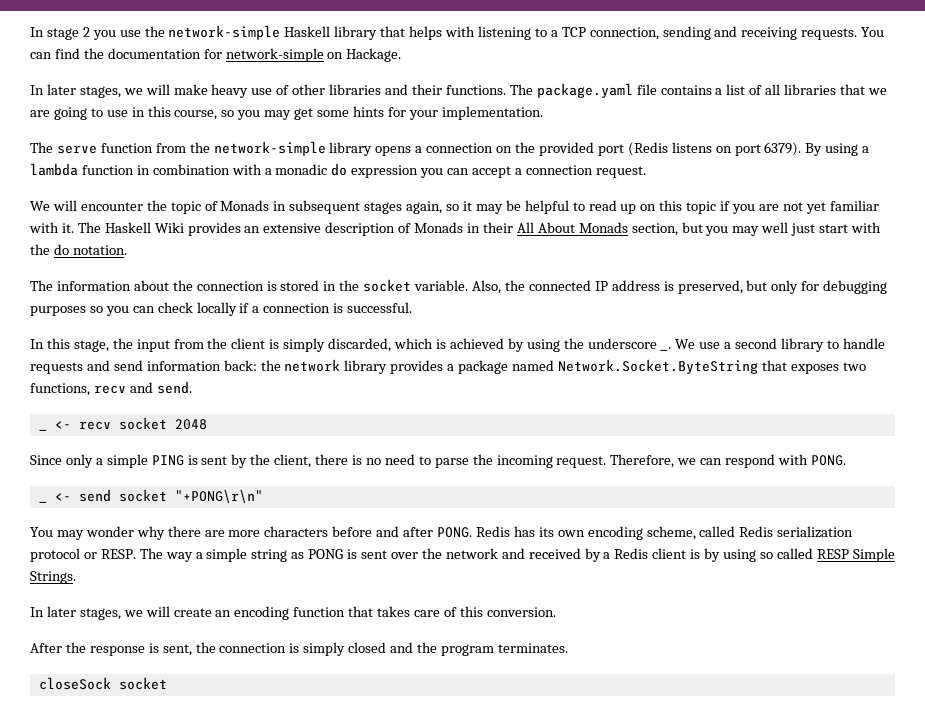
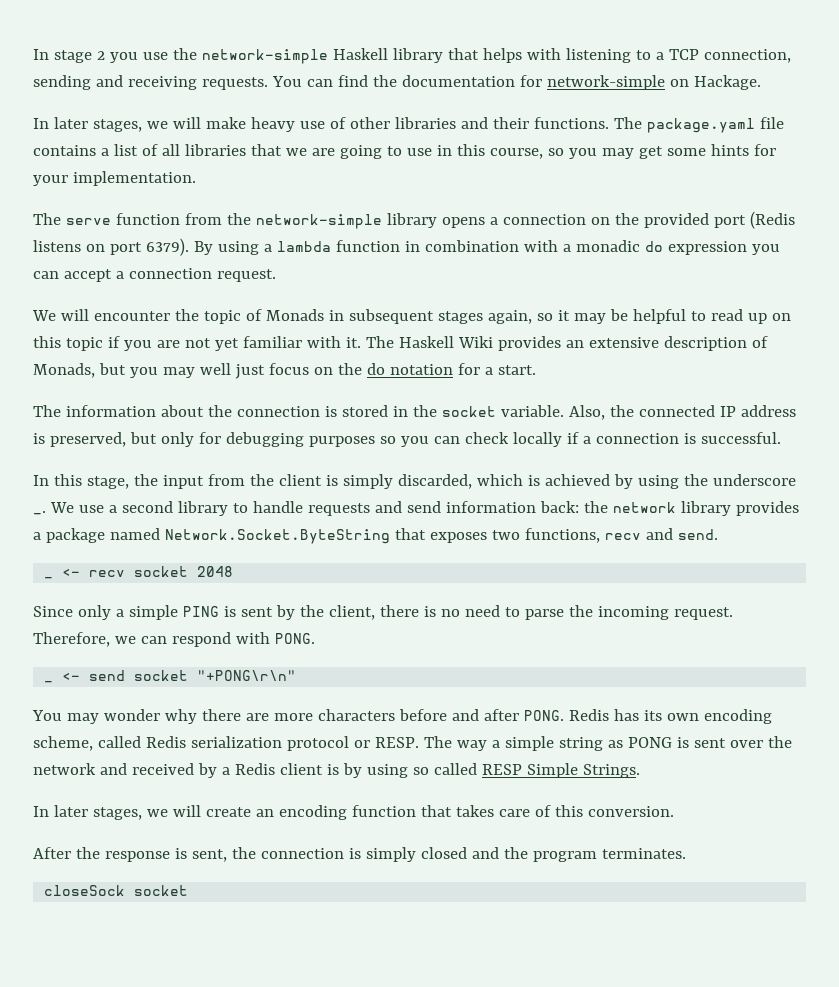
[414,222,678,236] Monads in their All About Monads section, -> [33,363,95,378] Monads,
[819,222,882,233] [30,244,127,255] start with the do notation. -> [268,363,536,375] focus on the do notation for a start.

